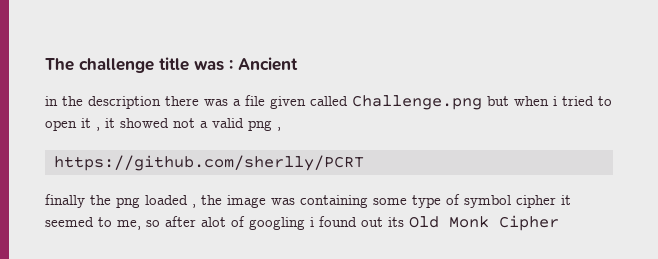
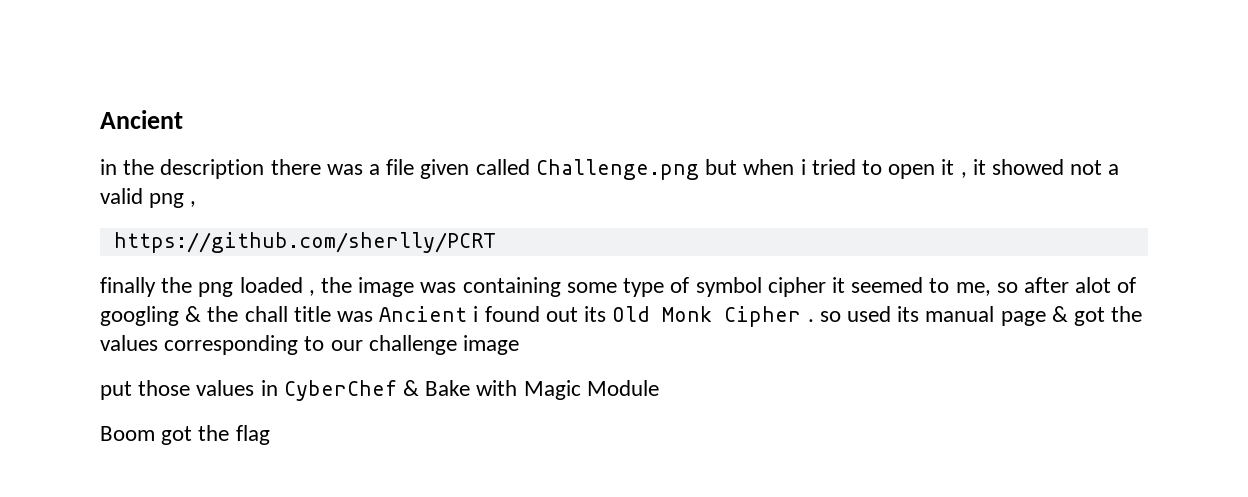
[45,57,233,73] The challenge title was : -> (100, 119) none
(305, 223) none -> [185,306,468,322] & the chall title was Ancient
(559, 223) none -> [807,306,1143,326] [100,335,520,355] [100,380,659,401] [100,425,270,445] . so used its manual page & got the values corresponding to our challenge image // put those values in CyberChef & Bake with Magic Module // Boom got the flag

